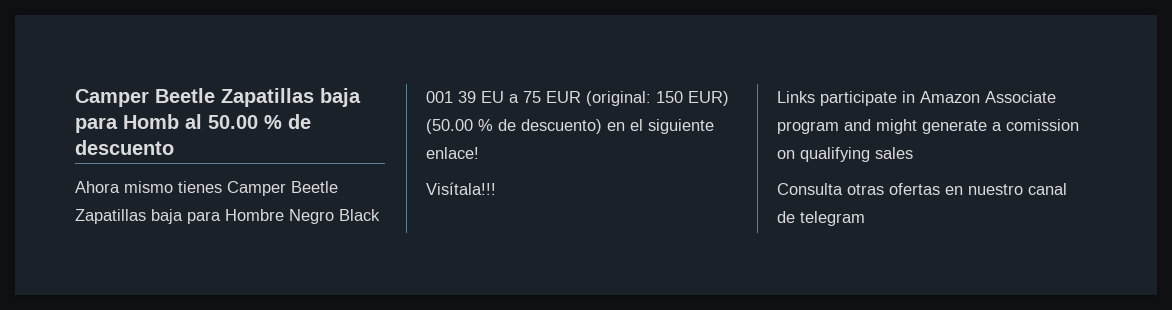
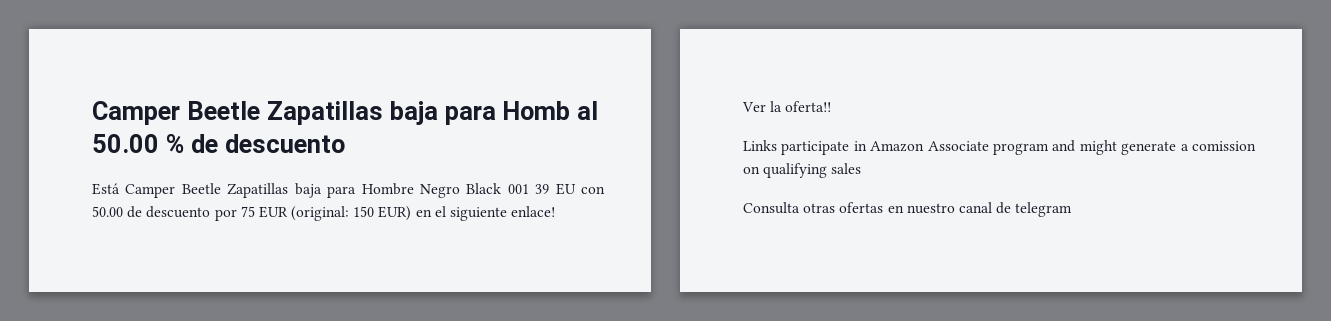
[75,181,222,193] Ahora mismo tienes -> [92,183,120,195] Está
[509,94,519,103] a -> [581,186,605,194] [92,206,237,221] con 50.00 de descuento por
[426,119,602,134] (50.00 % de descuento) -> (412, 213) none
[426,182,496,195] Visítala!!! -> [742,101,832,112] Ver la oferta!!

